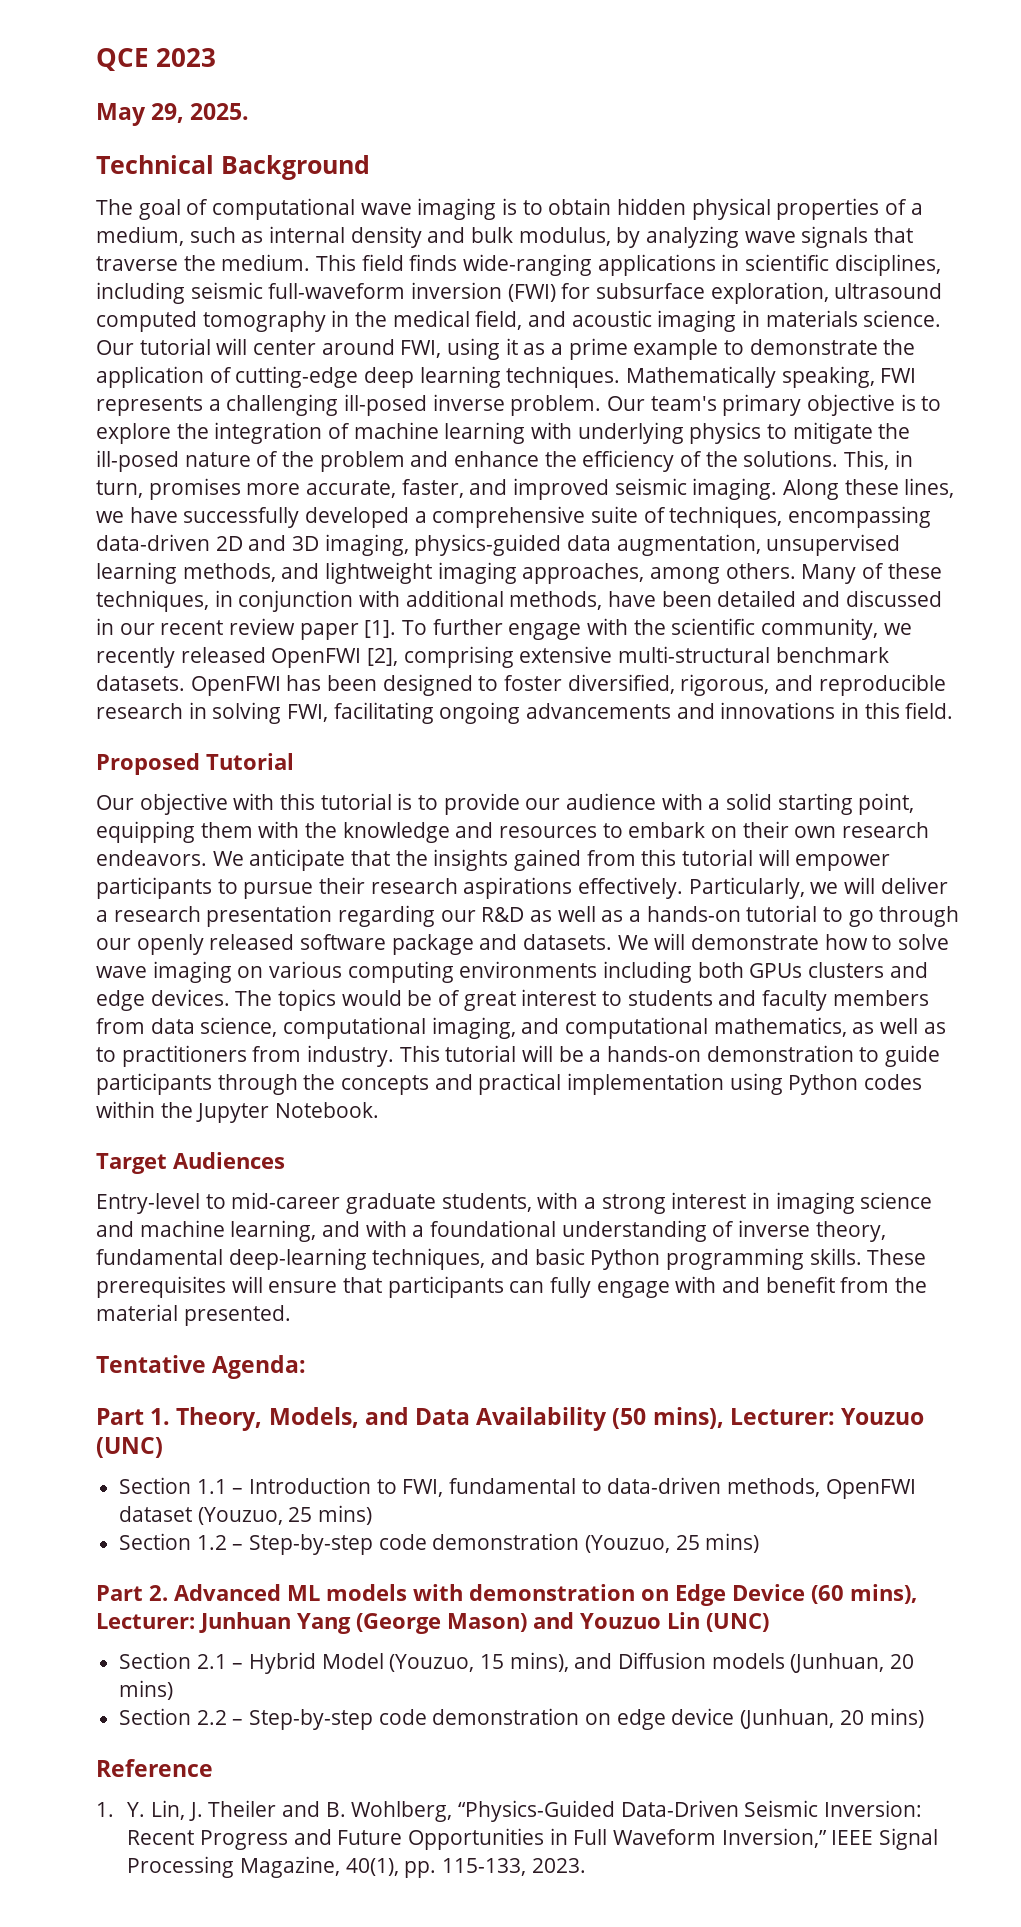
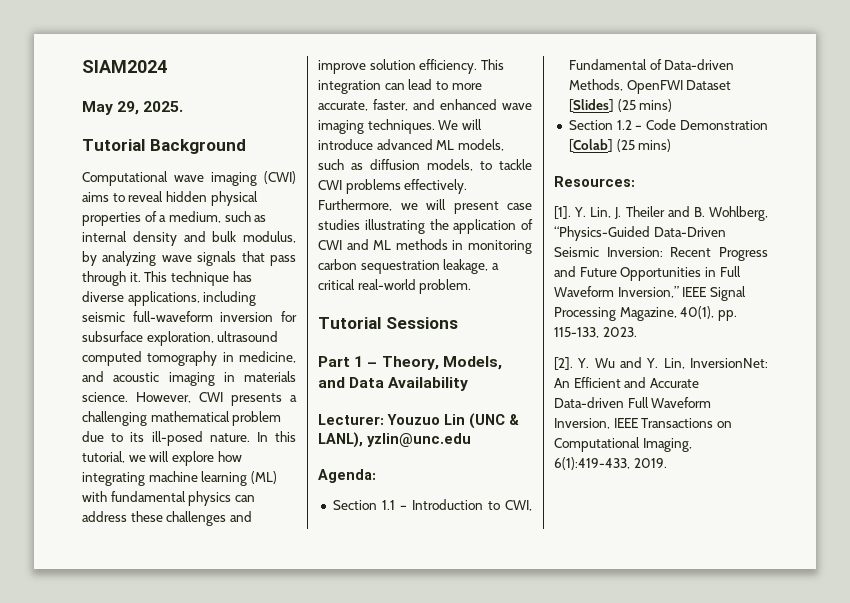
[96,48,216,71] QCE 2023 -> [82,60,167,73] SIAM2024
[96,155,214,174] Technical -> [82,139,145,151] Tutorial
[96,198,612,220] The goal of computational wave imaging is to obtain -> [82,171,296,186] [82,191,164,202] Computational wave imaging (CWI) aims to reveal
[96,254,941,276] traverse the medium. This field finds wide-ranging applications in scientific disciplines, -> [270,255,296,266] [82,271,252,286] [82,291,200,306] pass through it. This technique has diverse applications,
[507,284,556,302] (FWI) -> (274, 317) none
[355,310,523,330] the medical field, -> [239,351,296,363] medicine,
[96,338,916,360] [96,366,917,388] [96,394,942,416] [96,422,911,444] [96,450,913,472] [96,478,955,500] [96,506,932,528] [96,534,901,556] [96,562,942,584] [96,590,942,612] [96,618,912,640] [96,646,889,668] [96,674,946,696] [96,702,954,724] [96,753,294,775] [96,793,915,815] [96,821,930,843] [96,849,891,871] [96,877,948,899] [96,905,960,927] [96,933,950,955] [96,961,928,983] [96,989,929,1011] [96,1017,946,1039] [96,1045,941,1067] [96,1073,923,1095] [96,1101,380,1123] [96,1152,285,1174] [96,1192,933,1214] [96,1220,886,1242] [96,1248,927,1270] [96,1276,928,1298] [96,1304,291,1326] [96,1355,307,1379] [96,1408,171,1425] Our tutorial will center around FWI, using it as a prime example to demonstrate the application of cutting-edge deep learning techniques. Mathematically speaking, FWI represents a challenging ill-posed inverse problem. Our team's primary objective is to explore the integration of machine learning with underlying physics to mitigate the ill-posed nature of the problem and enhance the efficiency of the solutions. This, in turn, promises more accurate, faster, and improved seismic imaging. Along these lines, we have successfully developed a comprehensive suite of techniques, encompassing data-driven 2D and 3D imaging, physics-guided data augmentation, unsupervised learning methods, and lightweight imaging approaches, among others. Many of these techniques, in conjunction with additional methods, have been detailed and discussed in our recent review paper [1]. To further engage with the scientific community, we recently released OpenFWI [2], comprising extensive multi-structural benchmark datasets. OpenFWI has been designed to foster diversified, rigorous, and reproducible research in solving FWI, facilitating ongoing advancements and innovations in this field. // Proposed Tutorial // Our objective with this tutorial is to provide our audience with a solid starting point, equipping them with the knowledge and resources to embark on their own research endeavors. We anticipate that the insights gained from this tutorial will empower participants to pursue their research aspirations effectively. Particularly, we will deliver a research presentation regarding our R&D as well as a hands-on tutorial to go through our openly released software package and datasets. We will demonstrate how to solve wave imaging on various computing environments including both GPUs clusters and edge devices. The topics would be of great interest to students and faculty members from data science, computational imaging, and computational mathematics, as well as to practitioners from industry. This tutorial will be a hands-on demonstration to guide participants through the concepts and practical implementation using Python codes within the Jupyter Notebook. // Target Audiences // Entry-level to mid-career graduate students, with a strong interest in imaging science and machine learning, and with a foundational understanding of inverse theory, fundamental deep-learning techniques, and basic Python programming skills. These prerequisites will ensure that participants can fully engage with and benefit from the material presented. // Tentative Agenda: // Part 1. -> [136,392,297,406] [82,411,282,426] [82,431,296,446] [82,451,242,466] [82,471,277,486] [82,491,255,506] [82,511,252,526] [318,59,504,74] [318,79,482,94] [318,99,532,111] [318,119,482,134] [318,139,504,151] [318,159,532,171] [318,179,468,194] [318,199,532,214] [318,219,533,234] [318,239,532,254] [318,259,499,274] [318,279,472,294] [318,317,458,329] [318,356,378,367] However, CWI presents a challenging mathematical problem due to its ill-posed nature. In this tutorial, we will explore how integrating machine learning (ML) with fundamental physics can address these challenges and improve solution efficiency. This integration can lead to more accurate, faster, and enhanced wave imaging techniques. We will introduce advanced ML models, such as diffusion models, to tackle CWI problems effectively. Furthermore, we will present case studies illustrating the application of CWI and ML methods in monitoring carbon sequestration leakage, a critical real-world problem. // Tutorial Sessions // Part 1 –
[612,1407,925,1429] [96,1437,163,1458] (50 mins), Lecturer: Youzuo (UNC) -> [318,413,519,429] [318,432,471,448] [318,469,376,483] // Lecturer: Youzuo Lin (UNC & LANL), yzlin@unc.edu // Agenda:
[402,1477,916,1499] [119,1505,373,1525] [119,1533,760,1555] [96,1584,917,1606] [96,1612,769,1634] [119,1652,915,1674] [119,1680,174,1700] [119,1708,924,1730] [96,1759,213,1777] [96,1802,114,1817] FWI, fundamental to data-driven methods, OpenFWI dataset (Youzuo, 25 mins) // Section 1.2 – Step-by-step code demonstration (Youzuo, 25 mins) // Part 2. Advanced ML models with demonstration on Edge Device (60 mins), Lecturer: Junhuan Yang (George Mason) and Youzuo Lin (UNC) // Section 2.1 – Hybrid Model (Youzuo, 15 mins), and Diffusion models (Junhuan, 20 mins) // Section 2.2 – Step-by-step code demonstration on edge device (Junhuan, 20 mins) // Reference // 1. -> [505,500,532,511] [568,59,735,70] [568,79,732,94] [568,99,673,112] [568,119,768,130] [568,139,672,152] [554,176,635,187] [554,206,571,219] CWI, Fundamental of Data-driven Methods, OpenFWI Dataset [Slides] (25 mins) // Section 1.2 – Code Demonstration [Colab] (25 mins) // Resources: // [1].
(586, 1865) none -> [554,357,768,370] [554,377,699,388] [554,397,712,408] [554,418,732,429] [554,437,692,452] [554,457,667,470] // [2]. Y. Wu and Y. Lin, InversionNet: An Efficient and Accurate Data-driven Full Waveform Inversion, IEEE Transactions on Computational Imaging, 6(1):419-433, 2019.

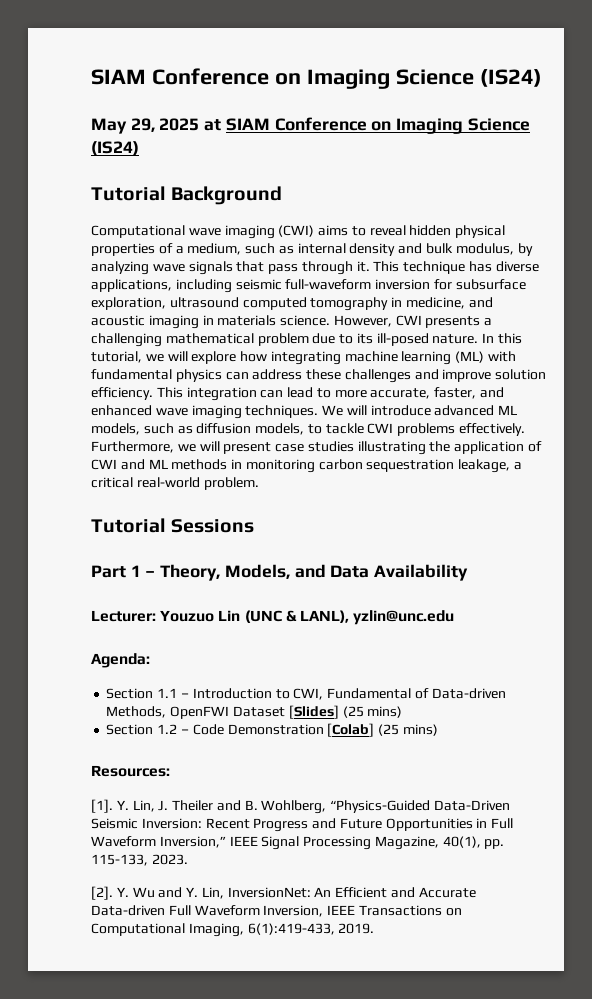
[82,60,167,73] [82,101,184,115] SIAM2024 // May 29, 2025. -> [91,68,542,89] [91,117,530,134] [91,141,139,156] SIAM Conference on Imaging Science (IS24) // May 29, 2025 at SIAM Conference on Imaging Science (IS24)

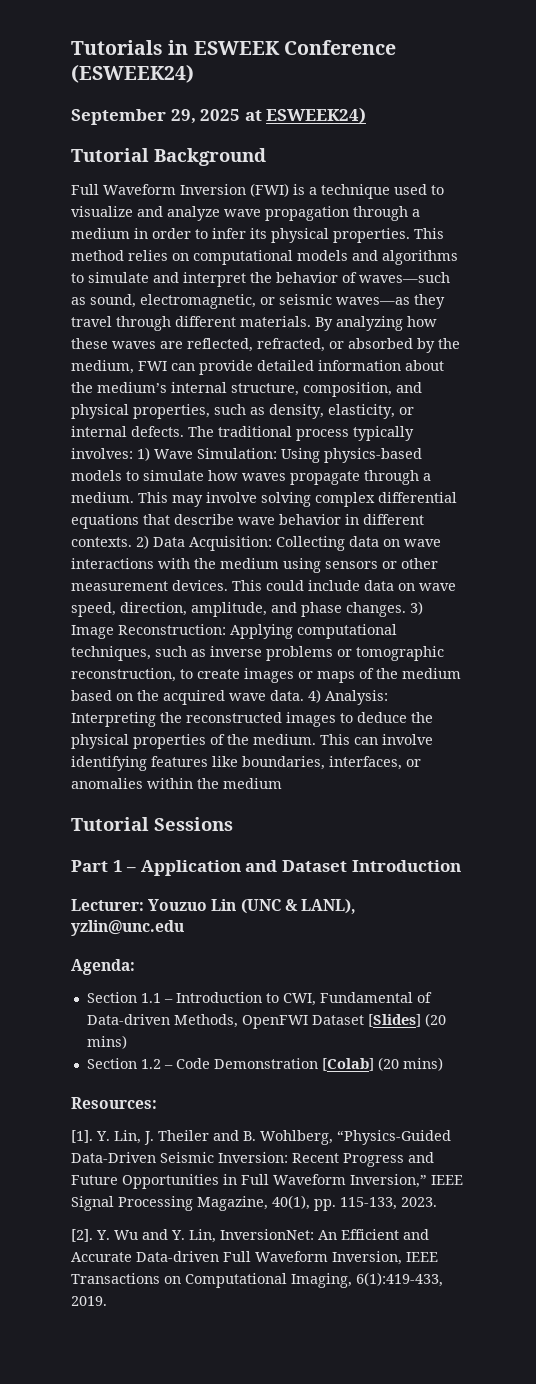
[91,68,542,89] [91,117,530,134] [91,141,139,156] [91,186,283,205] [91,225,506,239] [91,243,533,256] [91,261,539,275] [91,279,526,293] [91,297,493,311] [91,315,493,329] [91,333,523,347] [91,351,517,365] [91,369,547,383] [91,387,505,401] [91,405,518,419] [91,423,526,436] [91,441,543,455] [91,459,523,473] [91,477,259,490] SIAM Conference on Imaging Science (IS24) // May 29, 2025 at SIAM Conference on Imaging Science (IS24) // Tutorial Background // Computational wave imaging (CWI) aims to reveal hidden physical properties of a medium, such as internal density and bulk modulus, by analyzing wave signals that pass through it. This technique has diverse applications, including seismic full-waveform inversion for subsurface exploration, ultrasound computed tomography in medicine, and acoustic imaging in materials science. However, CWI presents a challenging mathematical problem due to its ill-posed nature. In this tutorial, we will explore how integrating machine learning (ML) with fundamental physics can address these challenges and improve solution efficiency. This integration can lead to more accurate, faster, and enhanced wave imaging techniques. We will introduce advanced ML models, such as diffusion models, to tackle CWI problems effectively. Furthermore, we will present case studies illustrating the application of CWI and ML methods in monitoring carbon sequestration leakage, a critical real-world problem. -> [71,40,396,55] [71,64,194,83] [71,107,367,125] [71,148,266,166] [71,183,444,199] [71,206,420,221] [71,228,444,243] [71,250,458,265] [71,272,450,287] [71,294,445,309] [71,316,437,331] [71,338,460,353] [71,360,444,375] [71,382,422,397] [71,404,414,419] [71,426,414,441] [71,447,422,463] [71,470,431,485] [71,492,457,507] [71,514,424,529] [71,535,441,551] [71,558,438,573] [71,580,456,591] [71,601,423,617] [71,624,397,639] [71,646,444,661] [71,668,461,683] [71,689,388,705] [71,712,433,727] [71,734,433,749] [71,756,421,771] [71,778,282,789] Tutorials in ESWEEK Conference (ESWEEK24) // September 29, 2025 at ESWEEK24) // Tutorial Background // Full Waveform Inversion (FWI) is a technique used to visualize and analyze wave propagation through a medium in order to infer its physical properties. This method relies on computational models and algorithms to simulate and interpret the behavior of waves—such as sound, electromagnetic, or seismic waves—as they travel through different materials. By analyzing how these waves are reflected, refracted, or absorbed by the medium, FWI can provide detailed information about the medium’s internal structure, composition, and physical properties, such as density, elasticity, or internal defects. The traditional process typically involves: 1) Wave Simulation: Using physics-based models to simulate how waves propagate through a medium. This may involve solving complex differential equations that describe wave behavior in different contexts. 2) Data Acquisition: Collecting data on wave interactions with the medium using sensors or other measurement devices. This could include data on wave speed, direction, amplitude, and phase changes. 3) Image Reconstruction: Applying computational techniques, such as inverse problems or tomographic reconstruction, to create images or maps of the medium based on the acquired wave data. 4) Analysis: Interpreting the reconstructed images to deduce the physical properties of the medium. This can involve identifying features like boundaries, interfaces, or anomalies within the medium
[160,564,469,581] Theory, Models, and Data Availability -> [140,860,461,876] Application and Dataset Introduction
[342,706,364,718] (25 -> [424,1013,446,1027] (20
[378,724,400,736] (25 -> [377,1057,399,1071] (20

